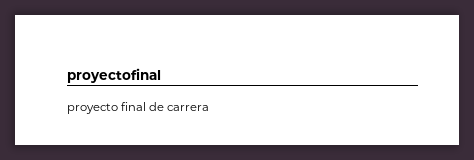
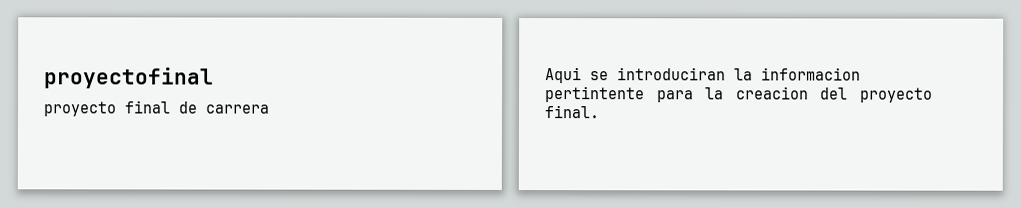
(210, 108) none -> [545,67,861,84] [545,86,933,103] [544,105,599,119] // Aqui se introduciran la informacion pertintente para la creacion del proyecto final.

